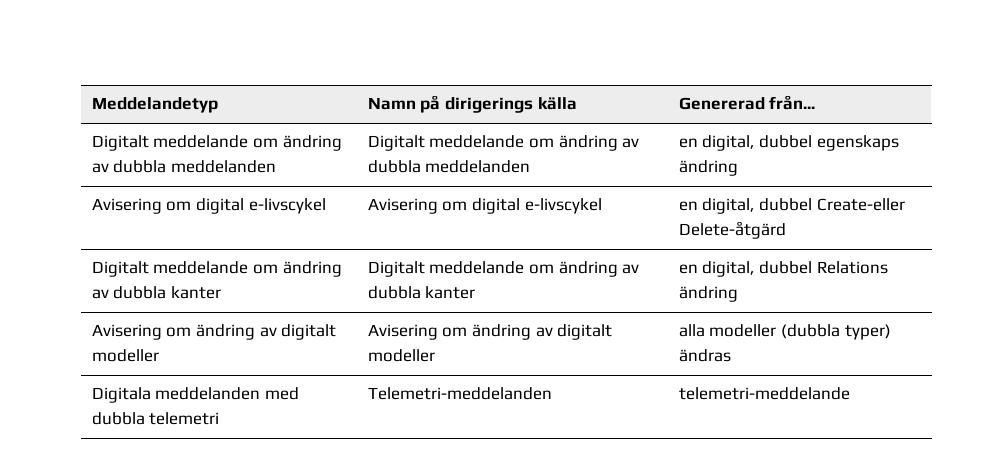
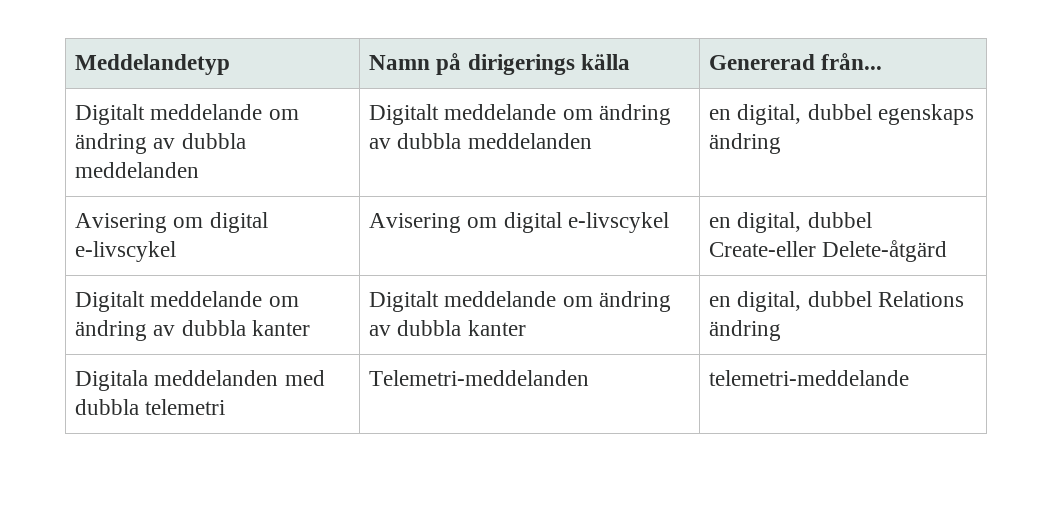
[91,324,337,340] [91,349,159,362] [367,324,613,340] [367,349,435,362] [678,324,891,340] [678,349,731,362] // Avisering om ändring av digitalt modeller | Avisering om ändring av digitalt modeller | alla modeller (dubbla typer) ändras -> (782, 330) none

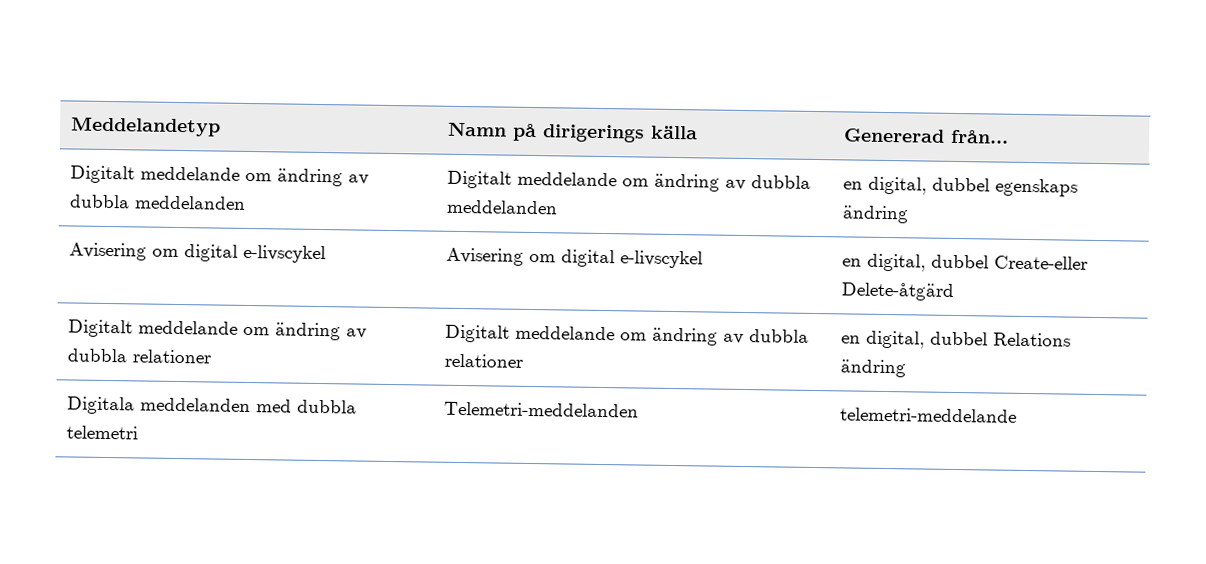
[251,320,310,336] [369,291,671,312] [369,320,526,336] kanter | Digitalt meddelande om ändring av dubbla kanter -> [132,349,212,364] [445,324,810,346] [444,353,524,368] relationer | Digitalt meddelande om ändring av dubbla relationer

